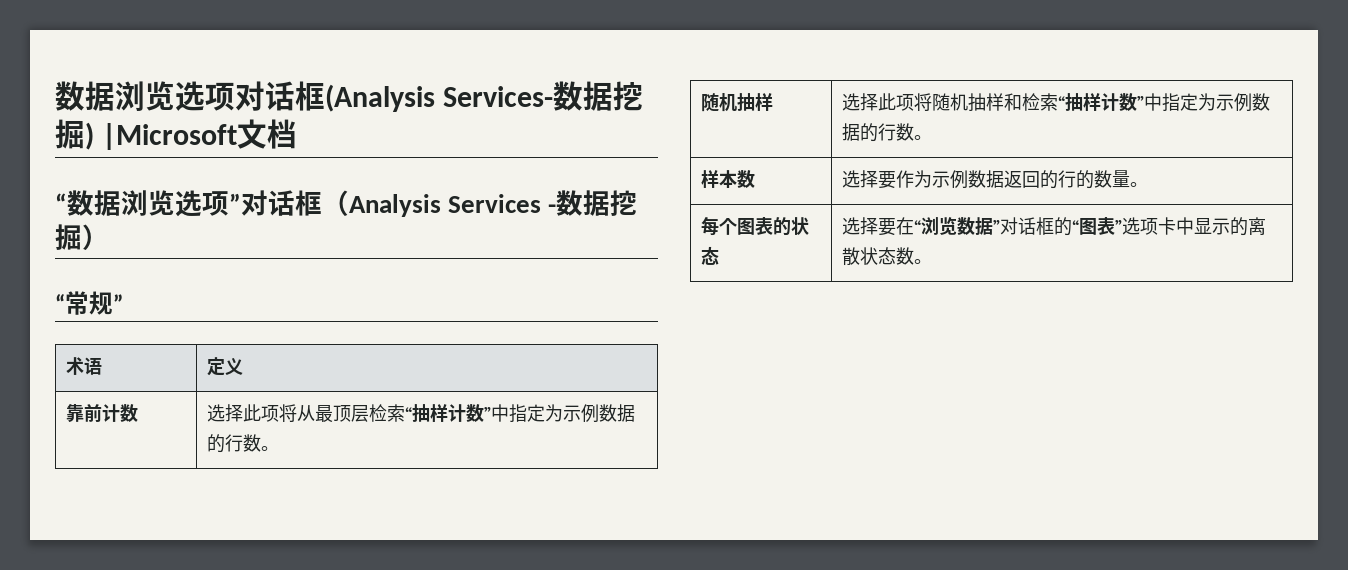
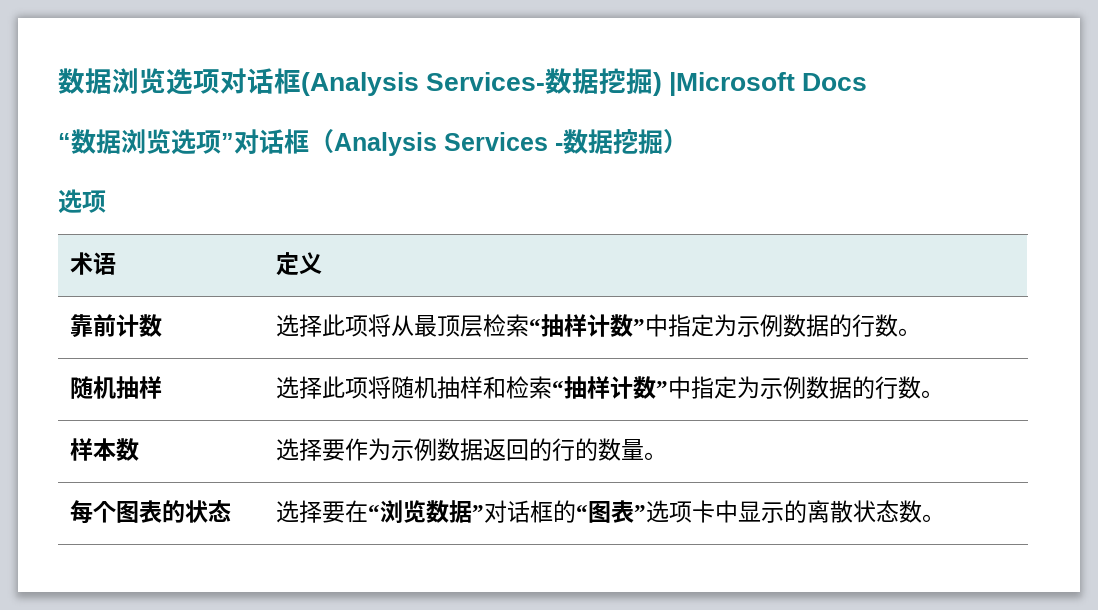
[236,119,297,149] 文档 -> [802,73,868,91] Docs
[55,291,123,315] “常规” -> [58,189,106,214] 选项

